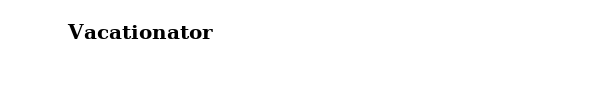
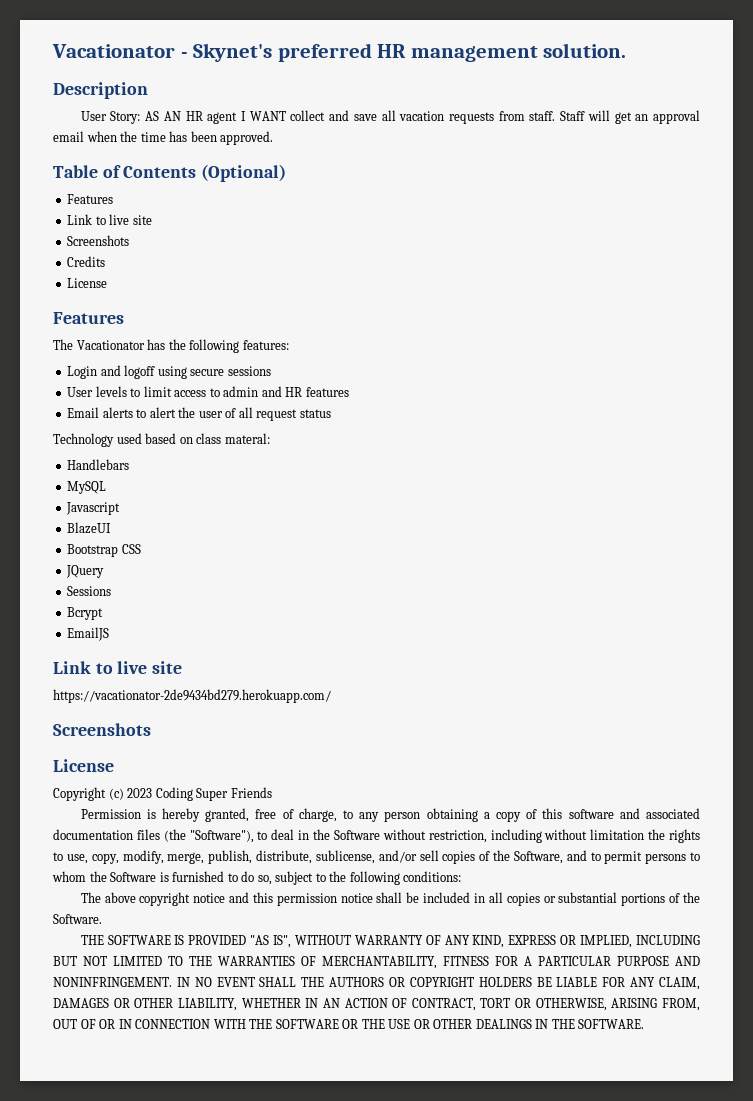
[67,24,213,39] Vacationator -> [52,43,627,62] [53,82,148,99] [80,110,700,124] [53,131,274,145] [53,164,287,182] [67,194,114,204] [67,214,152,225] [67,235,130,246] [67,256,106,267] [67,278,108,288] [53,312,124,324] [53,339,289,353] [67,365,271,379] [67,386,349,397] [67,407,331,421] [53,433,270,447] [67,459,130,470] [67,481,107,494] [66,502,121,515] [67,522,112,534] [67,544,141,557] [66,565,105,578] [67,586,112,596] [67,607,104,620] [67,627,110,641] [53,661,183,674] [53,689,331,703] [53,723,151,736] [53,759,114,772] [53,787,272,801] [80,808,700,822] [53,829,701,843] [53,850,701,864] [52,871,462,885] [80,892,701,906] [53,914,102,924] [80,935,701,948] [53,956,700,969] [53,977,700,990] [53,998,700,1011] [53,1019,645,1029] Vacationator - Skynet's preferred HR management solution. // Description // User Story: AS AN HR agent I WANT collect and save all vacation requests from staff. Staff will get an approval email when the time has been approved. // Table of Contents (Optional) // Features // Link to live site // Screenshots // Credits // License // Features // The Vacationator has the following features: // Login and logoff using secure sessions // User levels to limit access to admin and HR features // Email alerts to alert the user of all request status // Technology used based on class materal: // Handlebars // MySQL // Javascript // BlazeUI // Bootstrap CSS // JQuery // Sessions // Bcrypt // EmailJS // Link to live site // https://vacationator-2de9434bd279.herokuapp.com/ // Screenshots // License // Copyright (c) 2023 Coding Super Friends // Permission is hereby granted, free of charge, to any person obtaining a copy of this software and associated documentation files (the "Software"), to deal in the Software without restriction, including without limitation the rights to use, copy, modify, merge, publish, distribute, sublicense, and/or sell copies of the Software, and to permit persons to whom the Software is furnished to do so, subject to the following conditions: // The above copyright notice and this permission notice shall be included in all copies or substantial portions of the Software. // THE SOFTWARE IS PROVIDED "AS IS", WITHOUT WARRANTY OF ANY KIND, EXPRESS OR IMPLIED, INCLUDING BUT NOT LIMITED TO THE WARRANTIES OF MERCHANTABILITY, FITNESS FOR A PARTICULAR PURPOSE AND NONINFRINGEMENT. IN NO EVENT SHALL THE AUTHORS OR COPYRIGHT HOLDERS BE LIABLE FOR ANY CLAIM, DAMAGES OR OTHER LIABILITY, WHETHER IN AN ACTION OF CONTRACT, TORT OR OTHERWISE, ARISING FROM, OUT OF OR IN CONNECTION WITH THE SOFTWARE OR THE USE OR OTHER DEALINGS IN THE SOFTWARE.

